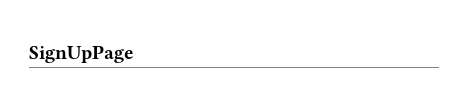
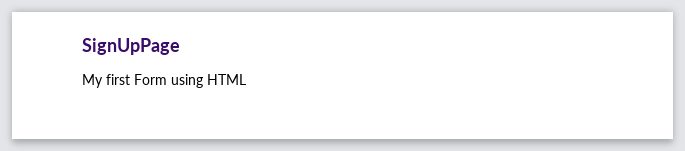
(134, 54) none -> [82,74,246,88] // My first Form using HTML

